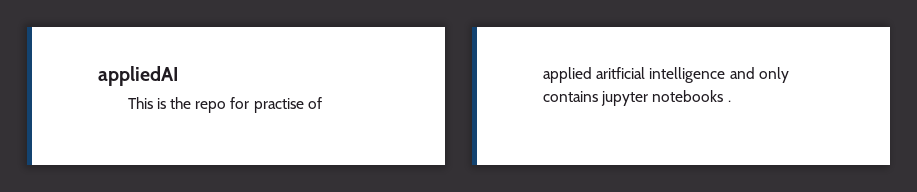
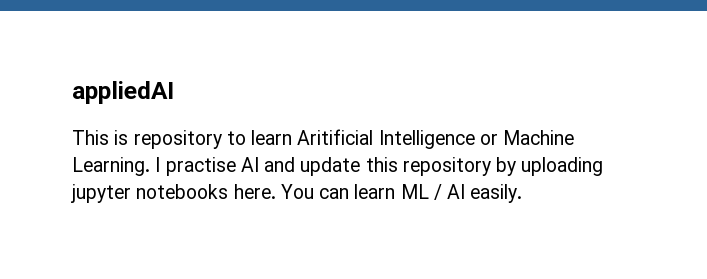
[170,97,322,113] [543,67,789,83] [543,90,731,106] the repo for practise of applied aritficial intelligence and only contains jupyter notebooks . -> [133,129,575,149] [72,157,604,176] [71,184,523,203] repository to learn Aritificial Intelligence or Machine Learning. I practise AI and update this repository by uploading jupyter notebooks here. You can learn ML / AI easily.

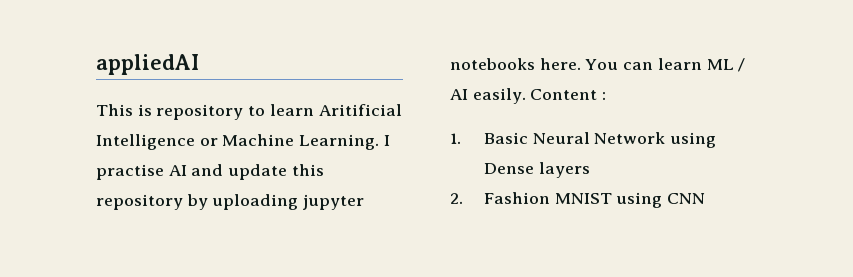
(523, 193) none -> [530,89,607,100] [450,132,717,148] [483,162,590,178] [450,192,706,208] Content : // 1. Basic Neural Network using Dense layers // 2. Fashion MNIST using CNN

